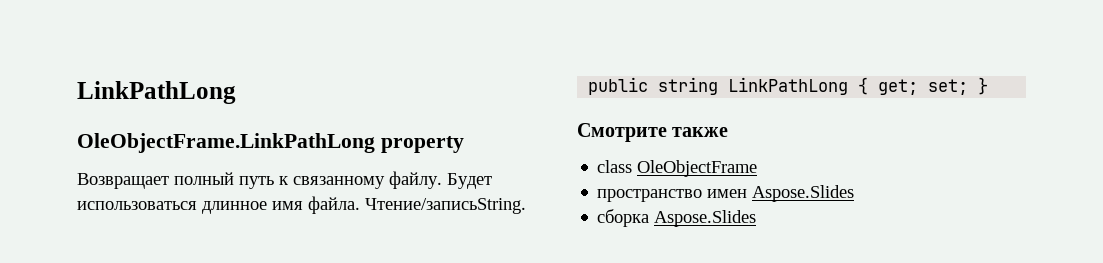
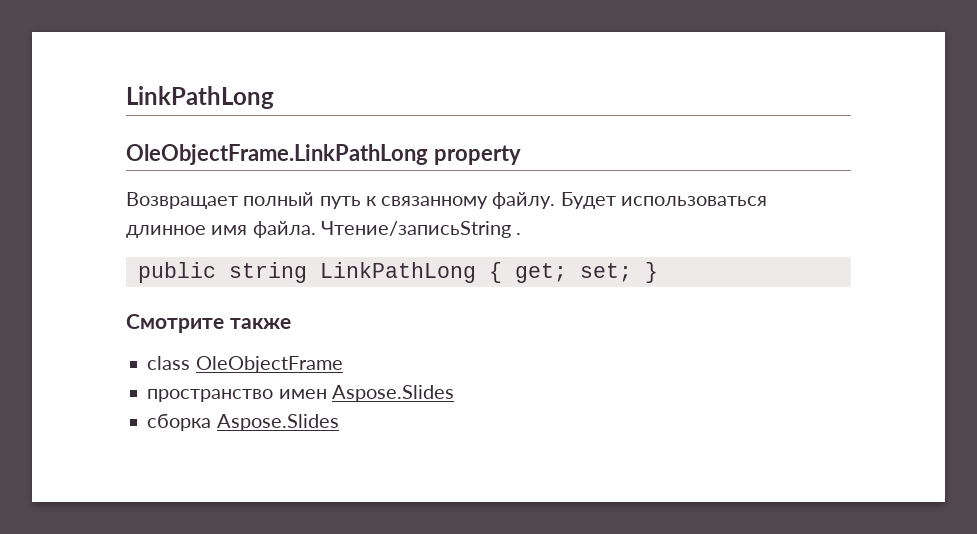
[365,198,526,214] Чтение/записьString. -> [320,221,522,238] Чтение/записьString .

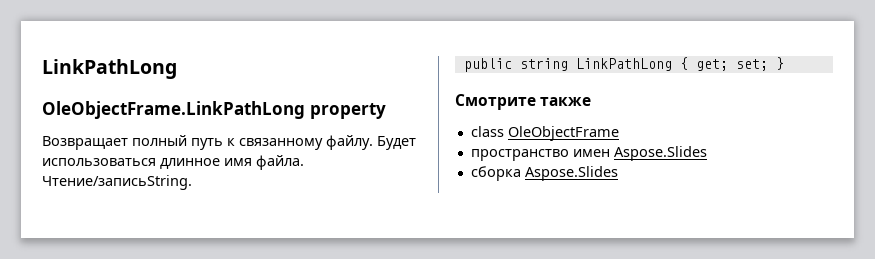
[320,221,522,238] Чтение/записьString . -> [42,175,192,190] Чтение/записьString.

